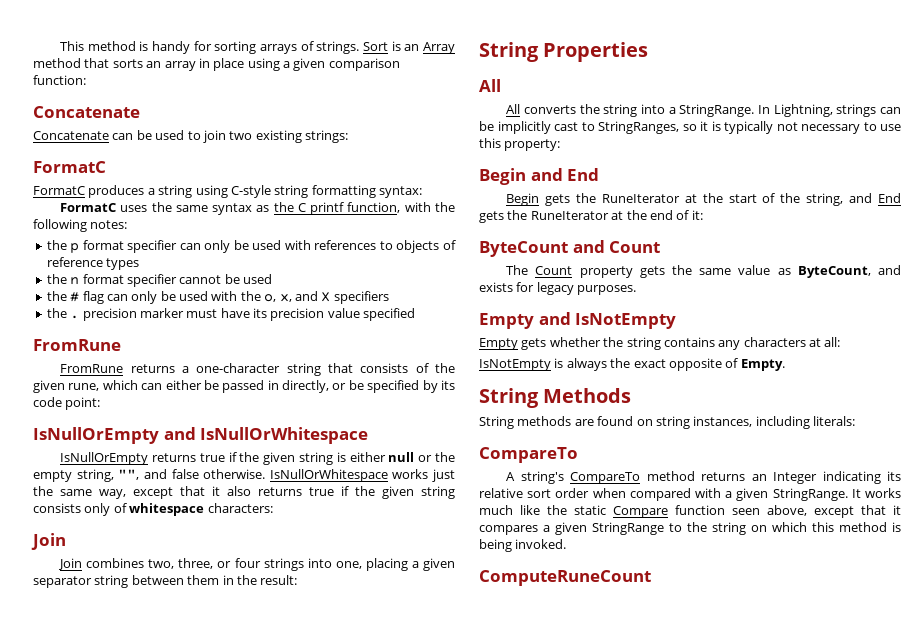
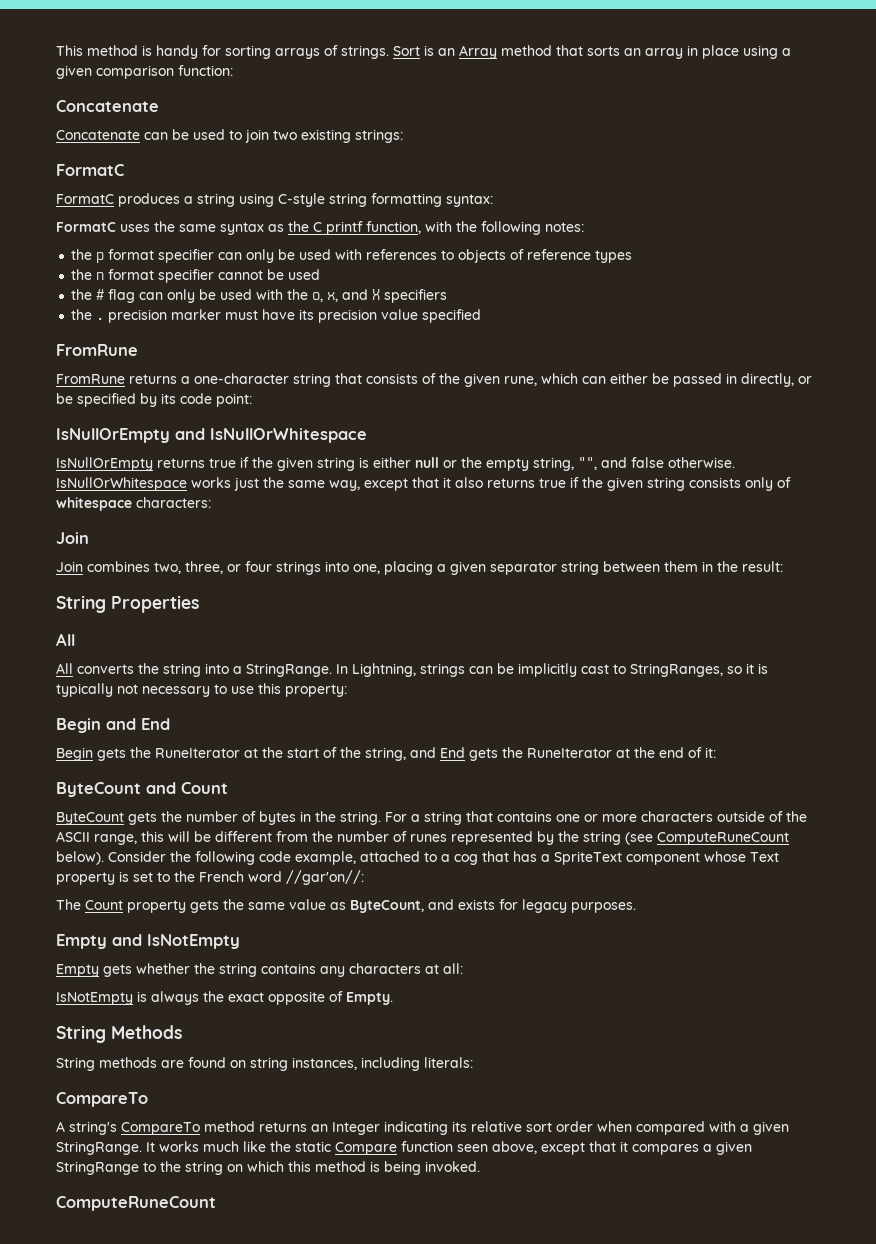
(661, 247) none -> [56,811,807,825] [56,831,789,845] [56,851,779,865] [56,870,364,885] // ByteCount gets the number of bytes in the string. For a string that contains one or more characters outside of the ASCII range, this will be different from the number of runes represented by the string (see ComputeRuneCount below). Consider the following code example, attached to a cog that has a SpriteText component whose Text property is set to the French word //gar'on//:

